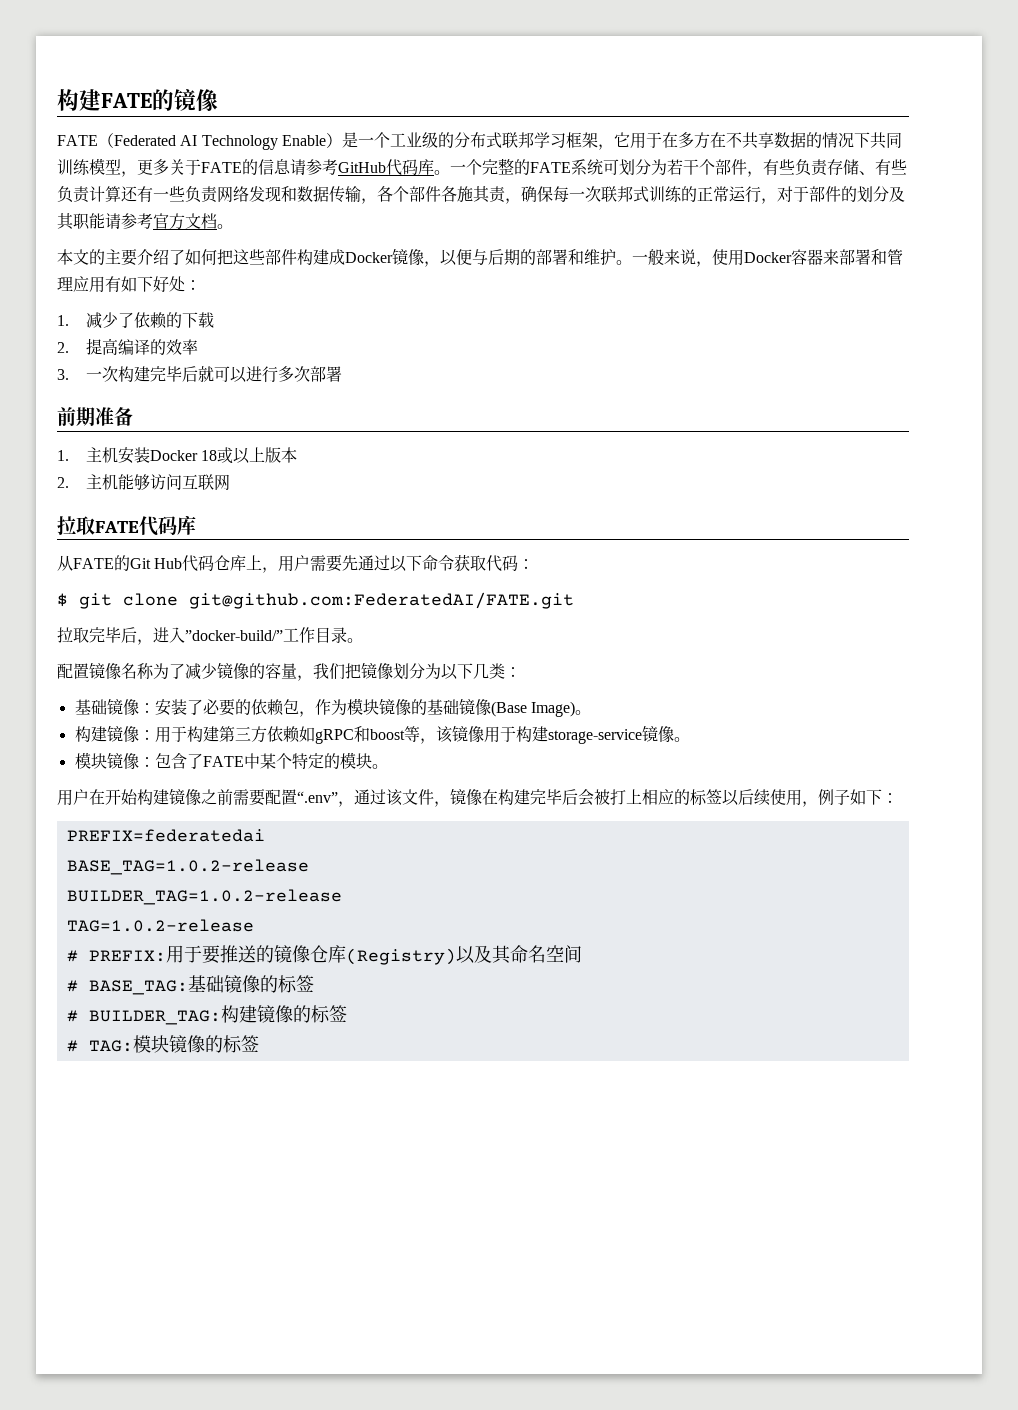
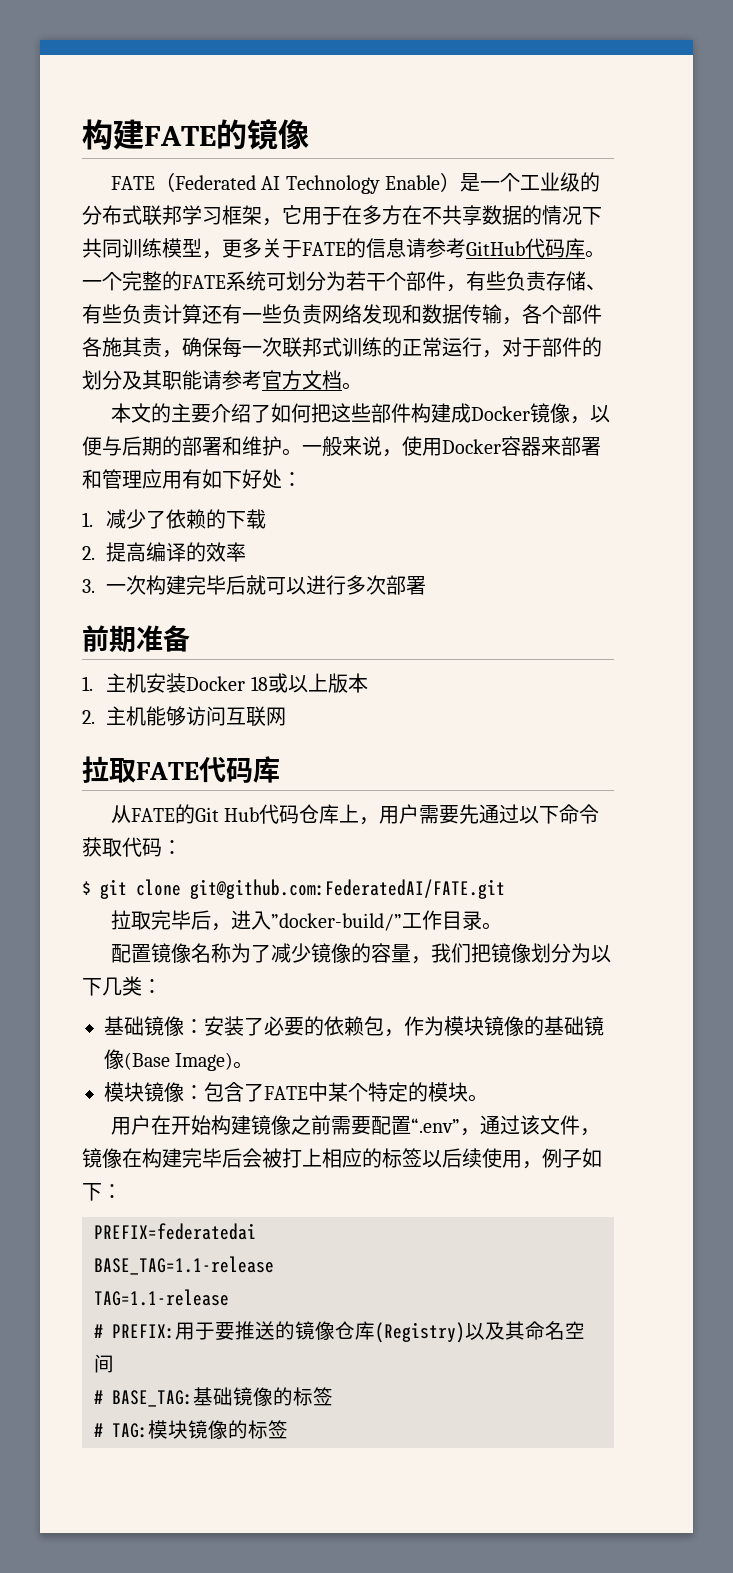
[74,725,690,744] // 构建镜像：用于构建第三方依赖如gRPC和boost等，该镜像用于构建storage-service镜像。 -> (254, 1065) none
[66,859,309,875] [66,889,342,905] [66,919,254,932] BASE_TAG=1.0.2-release // BUILDER_TAG=1.0.2-release // TAG=1.0.2-release -> [94,1256,274,1275] [94,1289,229,1306] BASE_TAG=1.1-release // TAG=1.1-release
[66,1005,347,1025] // # BUILDER_TAG:构建镜像的标签 -> (333, 1396) none

